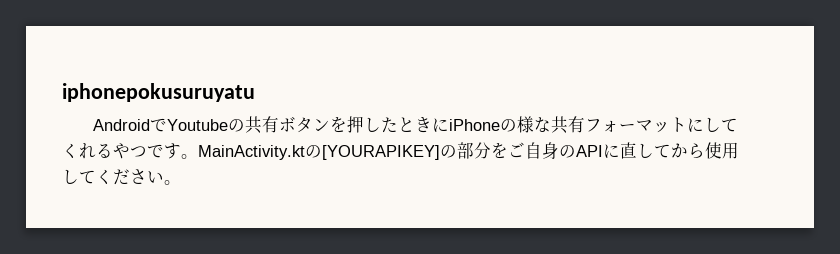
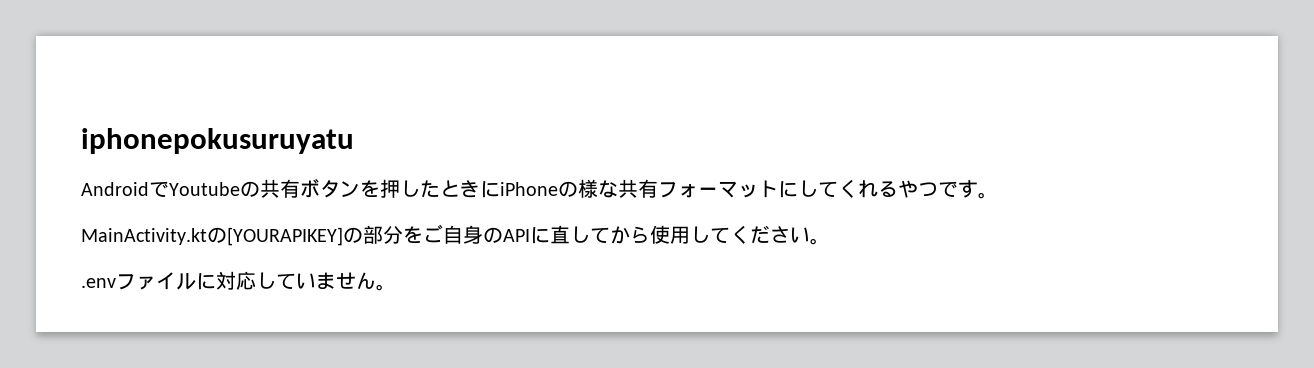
(198, 156) none -> (998, 195) //
(181, 182) none -> [81,271,396,291] // .envファイルに対応していません。

